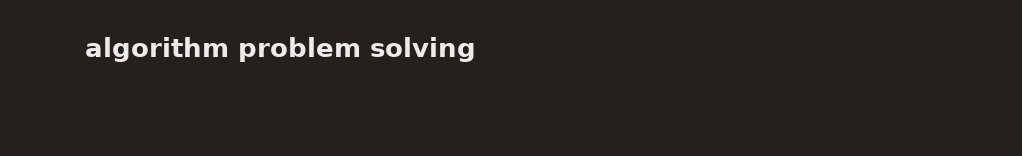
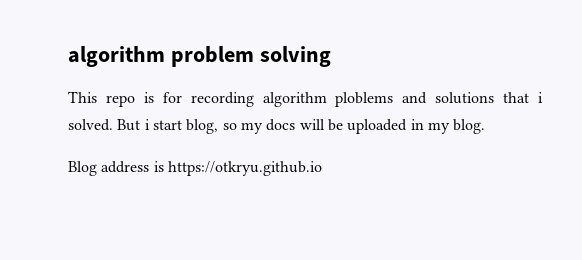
(476, 49) none -> [68,91,543,107] [68,119,486,134] [68,161,322,176] // This repo is for recording algorithm ploblems and solutions that i solved. But i start blog, so my docs will be uploaded in my blog. // Blog address is https://otkryu.github.io

